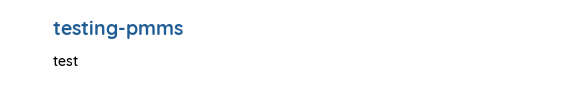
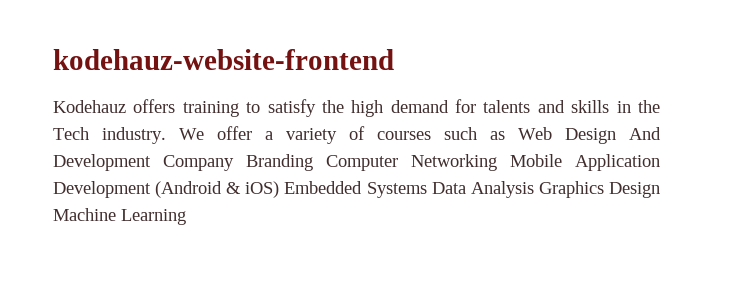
[53,20,183,39] [53,56,78,66] testing-pmms // test -> [53,49,394,70] [53,99,660,117] [53,126,661,144] [53,154,660,171] [53,181,660,198] [53,208,186,225] kodehauz-website-frontend // Kodehauz offers training to satisfy the high demand for talents and skills in the Tech industry. We offer a variety of courses such as Web Design And Development Company Branding Computer Networking Mobile Application Development (Android & iOS) Embedded Systems Data Analysis Graphics Design Machine Learning

